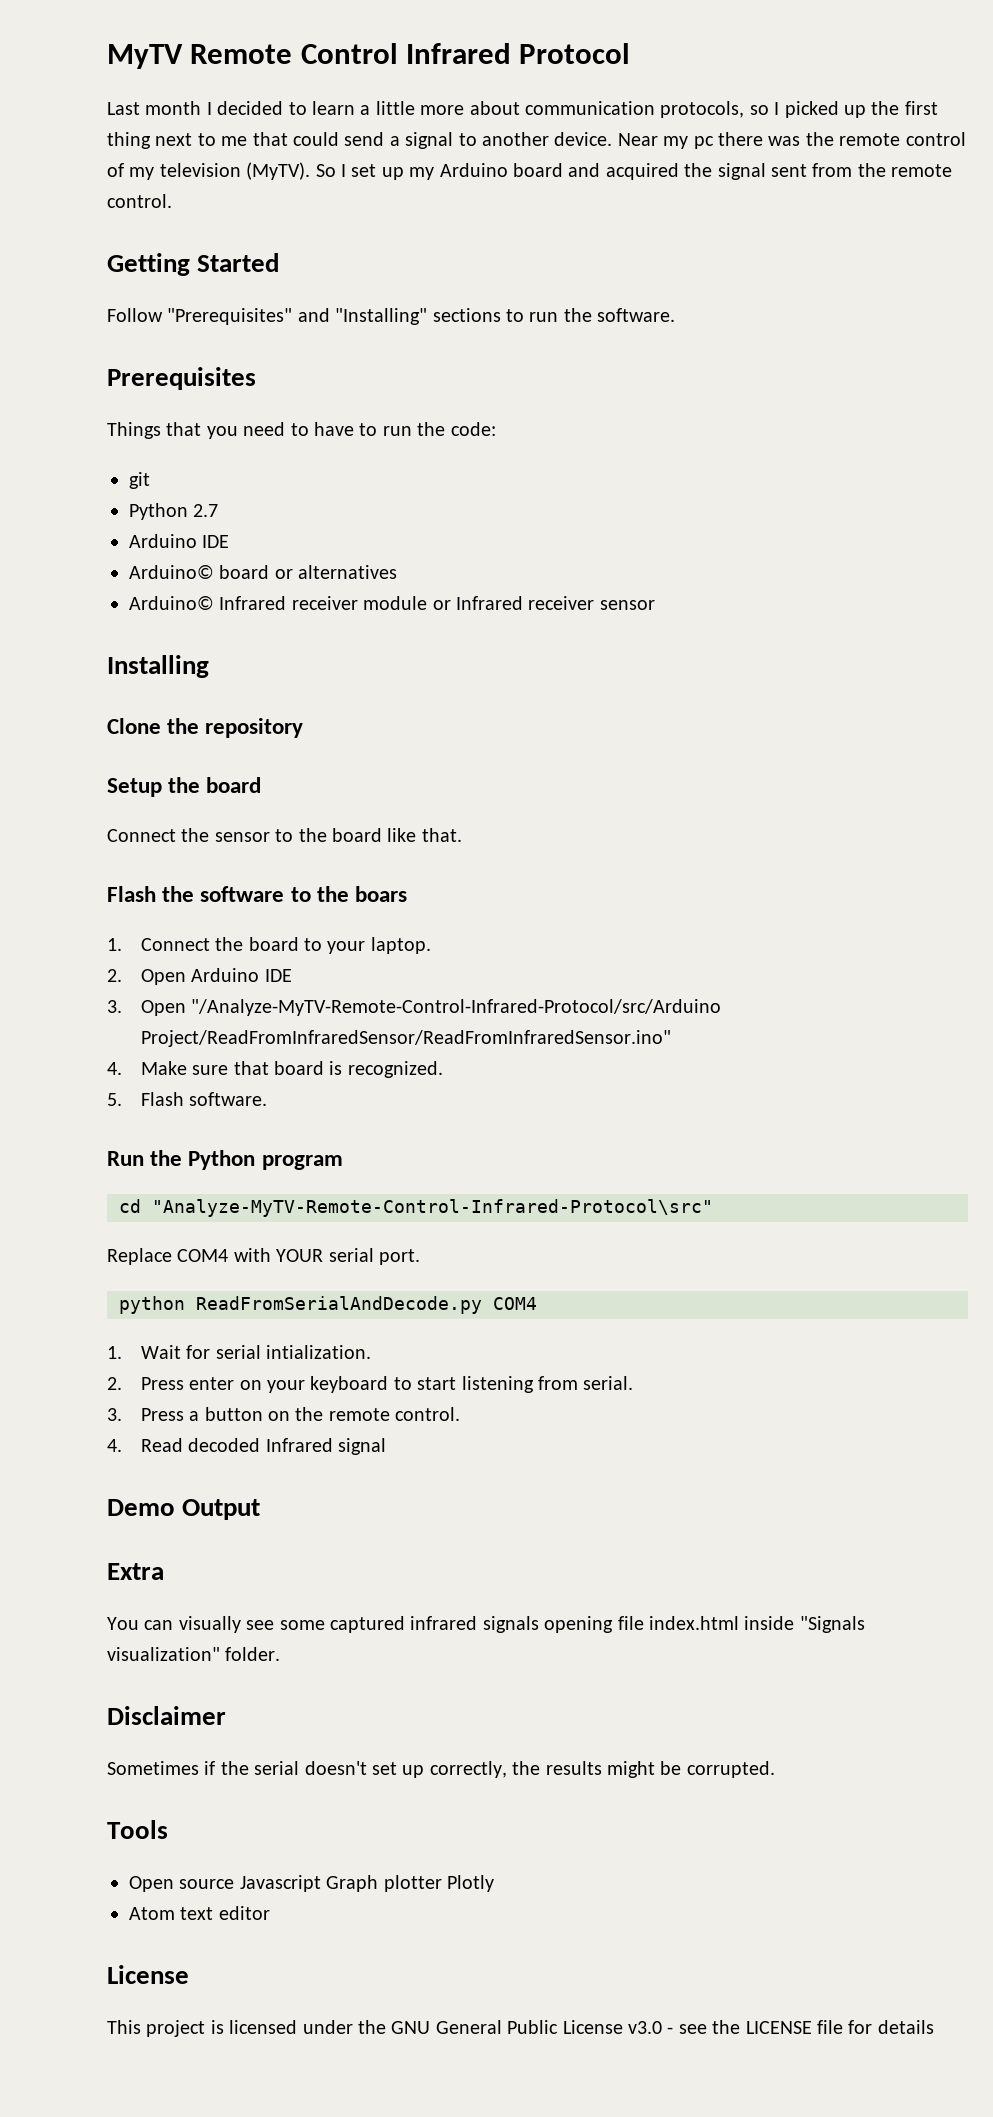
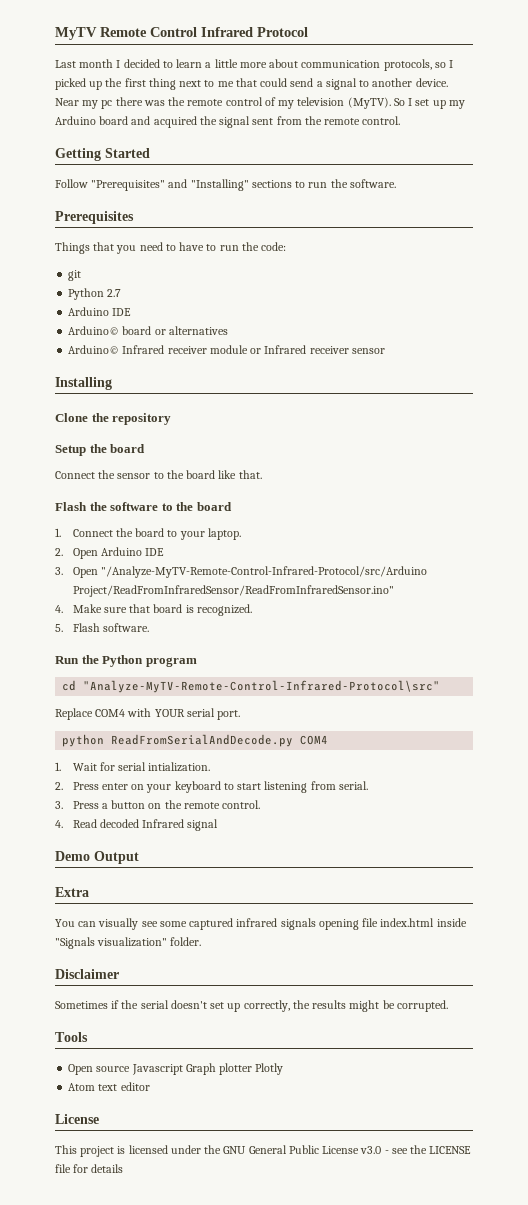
[355,886,408,902] boars -> [196,502,232,511] board

